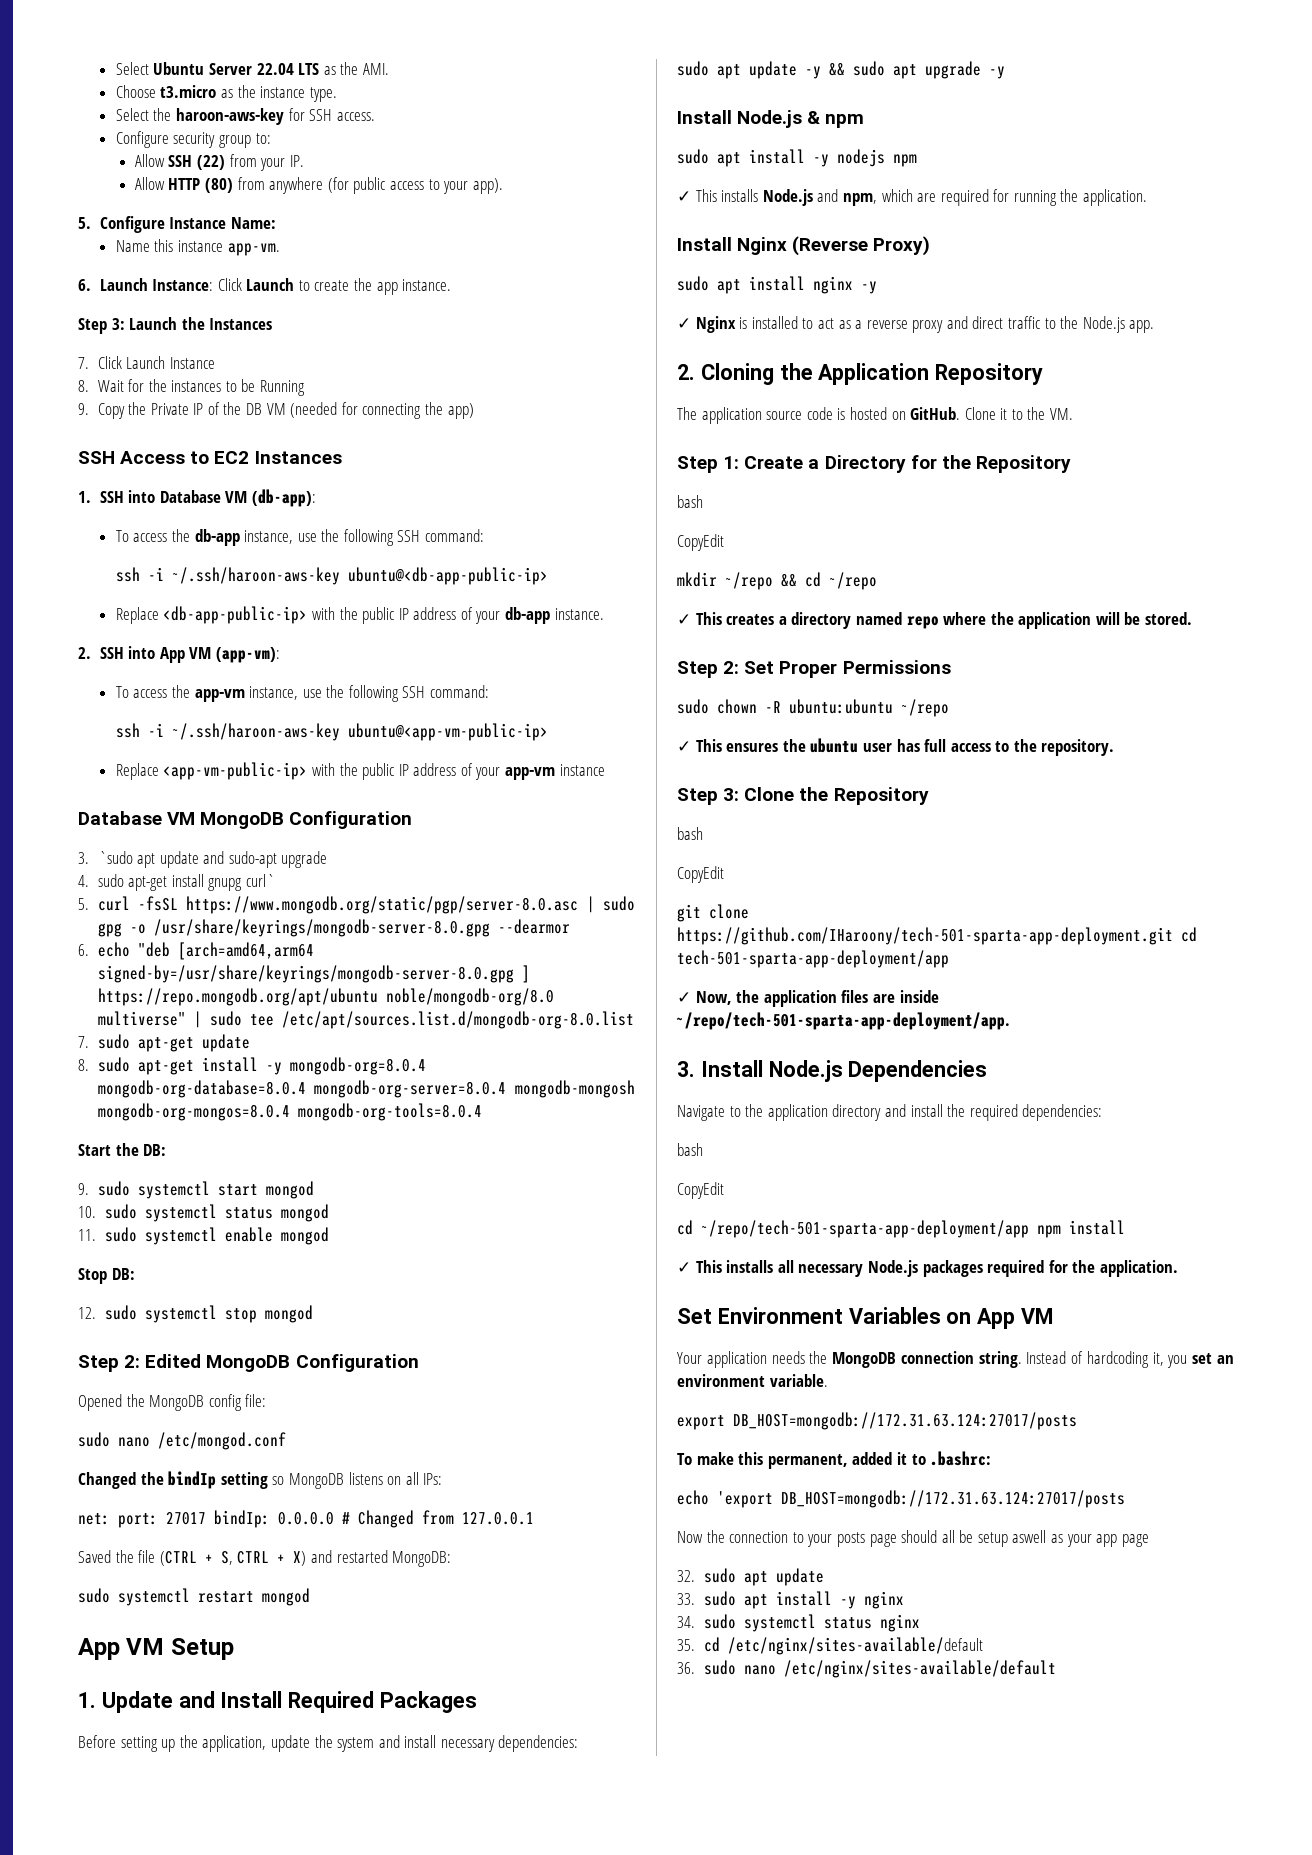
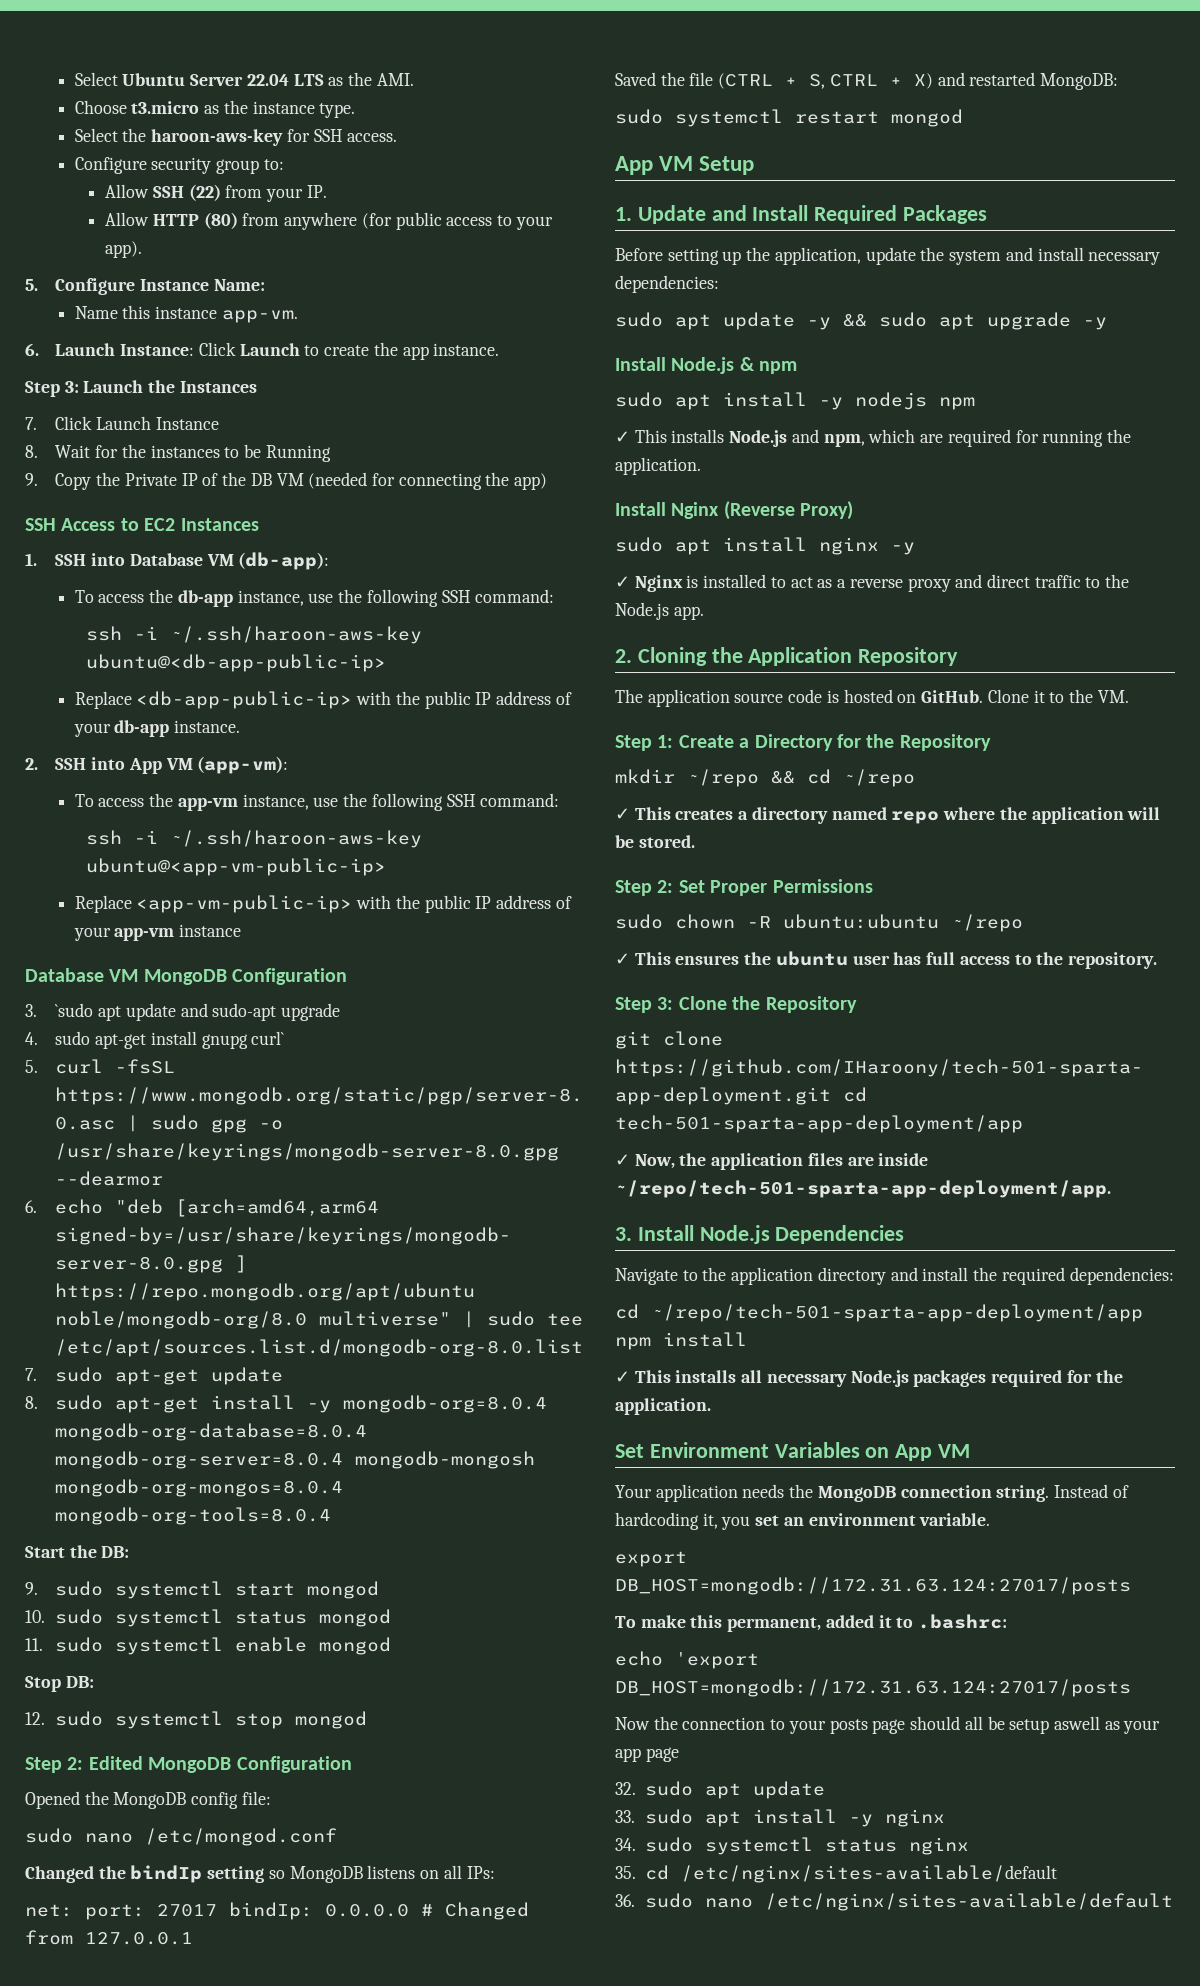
[677,495,703,508] [677,534,724,551] // bash // CopyEdit -> (991, 742) none
[677,827,703,840] [677,866,724,883] // bash // CopyEdit -> (857, 1004) none
[677,1143,703,1156] [677,1182,724,1199] // bash // CopyEdit -> (1174, 1276) none

